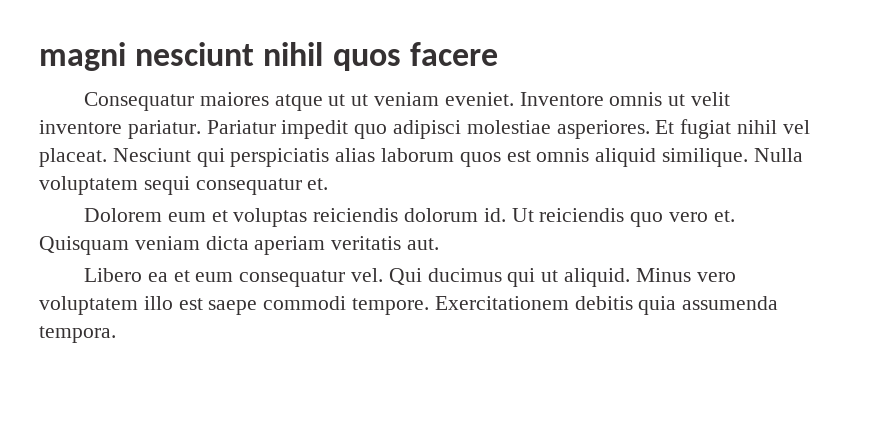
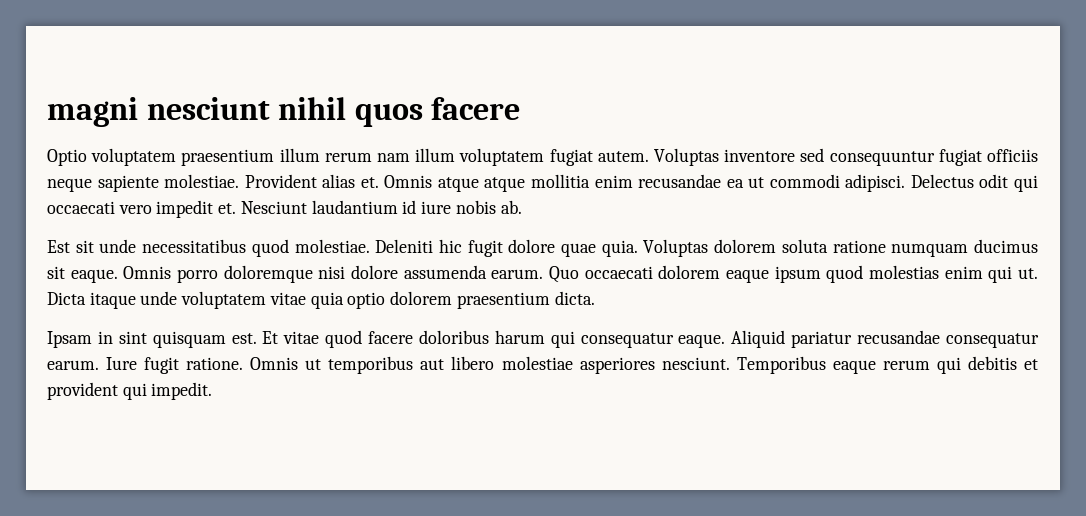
[83,92,730,111] [39,119,810,139] [39,148,803,167] [39,176,329,195] [83,208,735,227] [39,236,440,255] [83,268,736,287] [39,296,779,315] [39,326,116,343] Consequatur maiores atque ut ut veniam eveniet. Inventore omnis ut velit inventore pariatur. Pariatur impedit quo adipisci molestiae asperiores. Et fugiat nihil vel placeat. Nesciunt qui perspiciatis alias laborum quos est omnis aliquid similique. Nulla voluptatem sequi consequatur et. // Dolorem eum et voluptas reiciendis dolorum id. Ut reiciendis quo vero et. Quisquam veniam dicta aperiam veritatis aut. // Libero ea et eum consequatur vel. Qui ducimus qui ut aliquid. Minus vero voluptatem illo est saepe commodi tempore. Exercitationem debitis quia assumenda tempora. -> [47,148,1039,166] [47,174,1038,192] [47,200,522,218] [47,239,1039,257] [47,265,1038,283] [47,291,595,309] [47,330,1039,348] [47,356,1038,374] [47,382,213,400] Optio voluptatem praesentium illum rerum nam illum voluptatem fugiat autem. Voluptas inventore sed consequuntur fugiat officiis neque sapiente molestiae. Provident alias et. Omnis atque atque mollitia enim recusandae ea ut commodi adipisci. Delectus odit qui occaecati vero impedit et. Nesciunt laudantium id iure nobis ab. // Est sit unde necessitatibus quod molestiae. Deleniti hic fugit dolore quae quia. Voluptas dolorem soluta ratione numquam ducimus sit eaque. Omnis porro doloremque nisi dolore assumenda earum. Quo occaecati dolorem eaque ipsum quod molestias enim qui ut. Dicta itaque unde voluptatem vitae quia optio dolorem praesentium dicta. // Ipsam in sint quisquam est. Et vitae quod facere doloribus harum qui consequatur eaque. Aliquid pariatur recusandae consequatur earum. Iure fugit ratione. Omnis ut temporibus aut libero molestiae asperiores nesciunt. Temporibus eaque rerum qui debitis et provident qui impedit.

